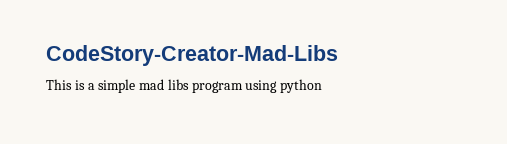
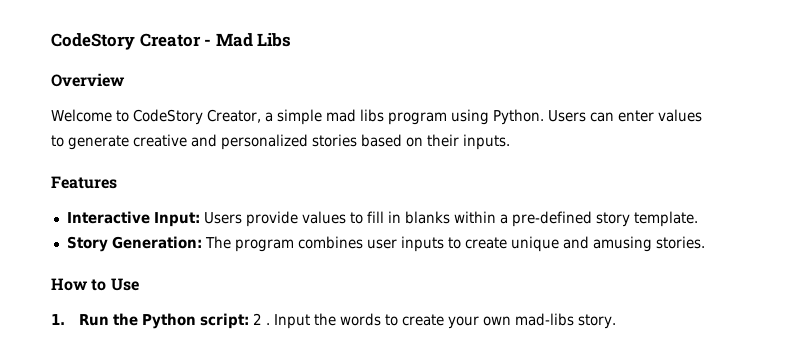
[46,45,338,66] [46,79,85,90] CodeStory-Creator-Mad-Libs // This is -> [51,33,292,50] [51,73,125,87] [51,109,261,125] CodeStory Creator - Mad Libs // Overview // Welcome to CodeStory Creator,
[280,79,323,93] python -> [493,109,702,125] [51,134,510,150] [51,176,117,189] [66,211,698,227] [66,236,705,252] [51,278,139,291] [51,313,616,329] Python. Users can enter values to generate creative and personalized stories based on their inputs. // Features // Interactive Input: Users provide values to fill in blanks within a pre-defined story template. // Story Generation: The program combines user inputs to create unique and amusing stories. // How to Use // 1. Run the Python script: 2 . Input the words to create your own mad-libs story.

